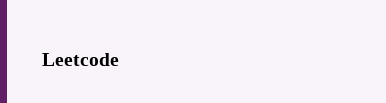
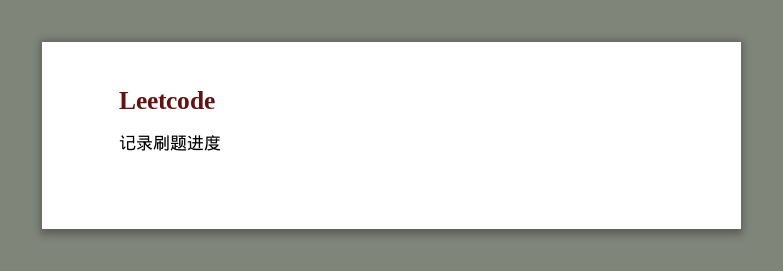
(119, 59) none -> [119,135,221,151] // 记录刷题进度

